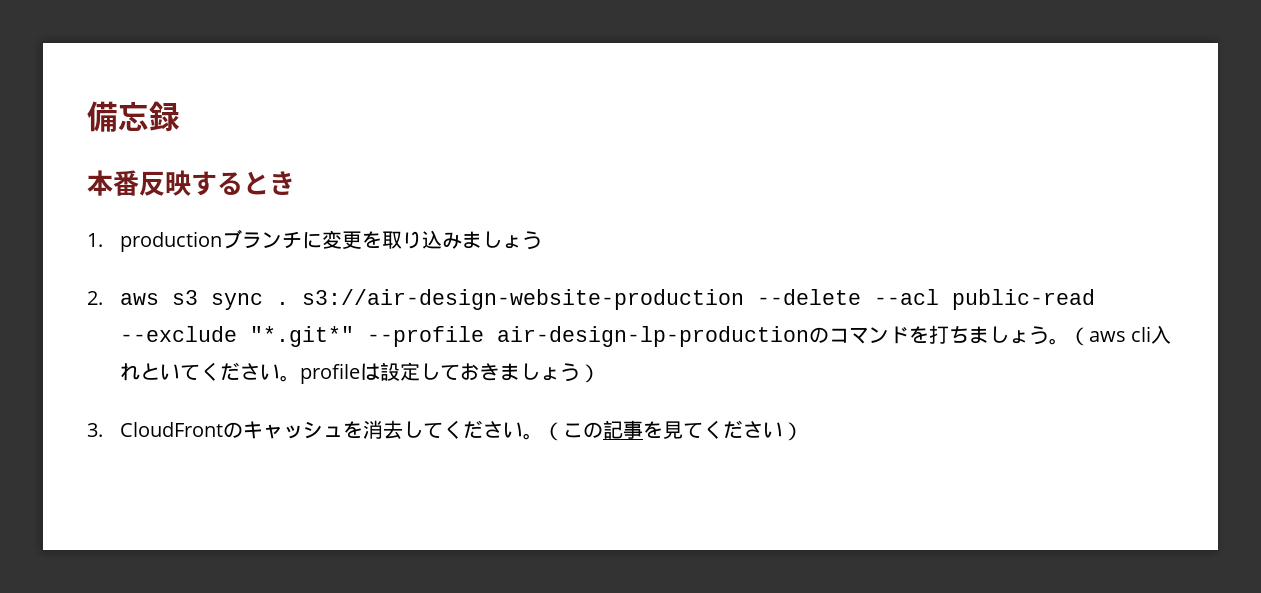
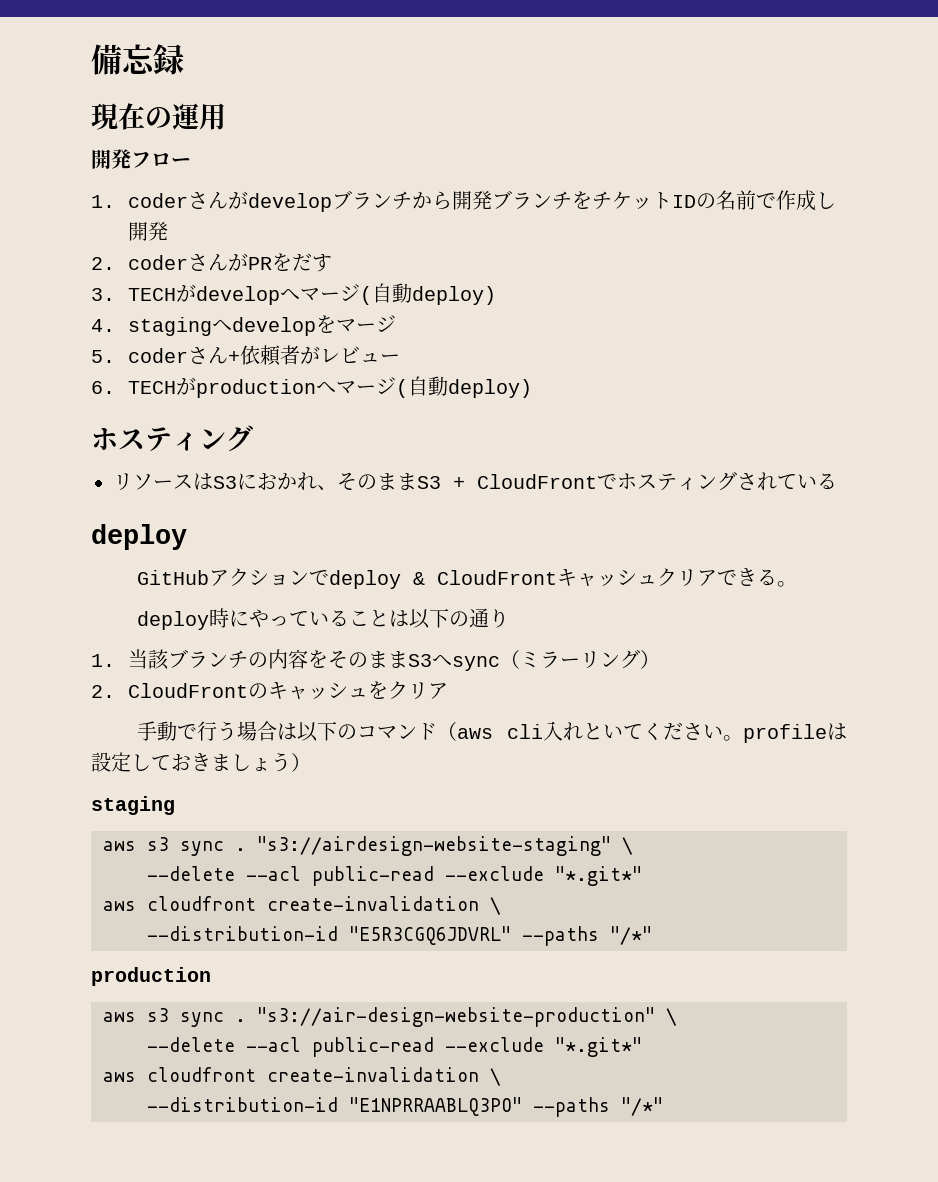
[87,170,295,196] [87,229,543,252] [87,289,1096,310] [120,325,1070,347] 本番反映するとき // 1. productionブランチに変更を取り込みましょう // 2. aws s3 sync . s3://air-design-website-production --delete --acl public-read --exclude "*.git*" --profile air-design-lp-productionのコマンドを打ちましょう。 -> [91,103,226,130] [91,149,191,169] [91,190,836,212] [127,221,168,241] [91,253,332,272] [91,283,496,305] [91,315,396,336] [91,345,400,366] [91,376,532,398] [91,425,253,452] [113,471,837,491] [91,524,187,550] [136,568,797,589] [136,608,509,630] [91,649,660,671] [91,681,448,700] [136,721,437,742] 現在の運用 // 開発フロー // 1. coderさんがdevelopブランチから開発ブランチをチケットIDの名前で作成し開発 // 2. coderさんがPRをだす // 3. TECHがdevelopへマージ(自動deploy) // 4. stagingへdevelopをマージ // 5. coderさん+依頼者がレビュー // 6. TECHがproductionへマージ(自動deploy) // ホスティング // リソースはS3におかれ、そのままS3 + CloudFrontでホスティングされている // deploy // GitHubアクションでdeploy & CloudFrontキャッシュクリアできる。 // deploy時にやっていることは以下の通り // 1.当該ブランチの内容をそのままS3へsync（ミラーリング） // 2. CloudFrontのキャッシュをクリア // 手動で行う場合は以下のコマンド
[87,420,804,441] 3. CloudFrontのキャッシュを消去してください。（この記事を見てください） -> [91,796,175,815] [103,836,633,856] [147,866,642,886] [103,896,501,915] [147,926,652,946] [91,967,211,986] [103,1007,677,1027] [147,1037,642,1057] [103,1067,501,1086] [147,1097,663,1117] staging // aws s3 sync . "s3://airdesign-website-staging" \ // --delete --acl public-read --exclude "*.git*" // aws cloudfront create-invalidation \ // --distribution-id "E5R3CGQ6JDVRL" --paths "/*" // production // aws s3 sync . "s3://air-design-website-production" \ // --delete --acl public-read --exclude "*.git*" // aws cloudfront create-invalidation \ // --distribution-id "E1NPRRAABLQ3PO" --paths "/*"

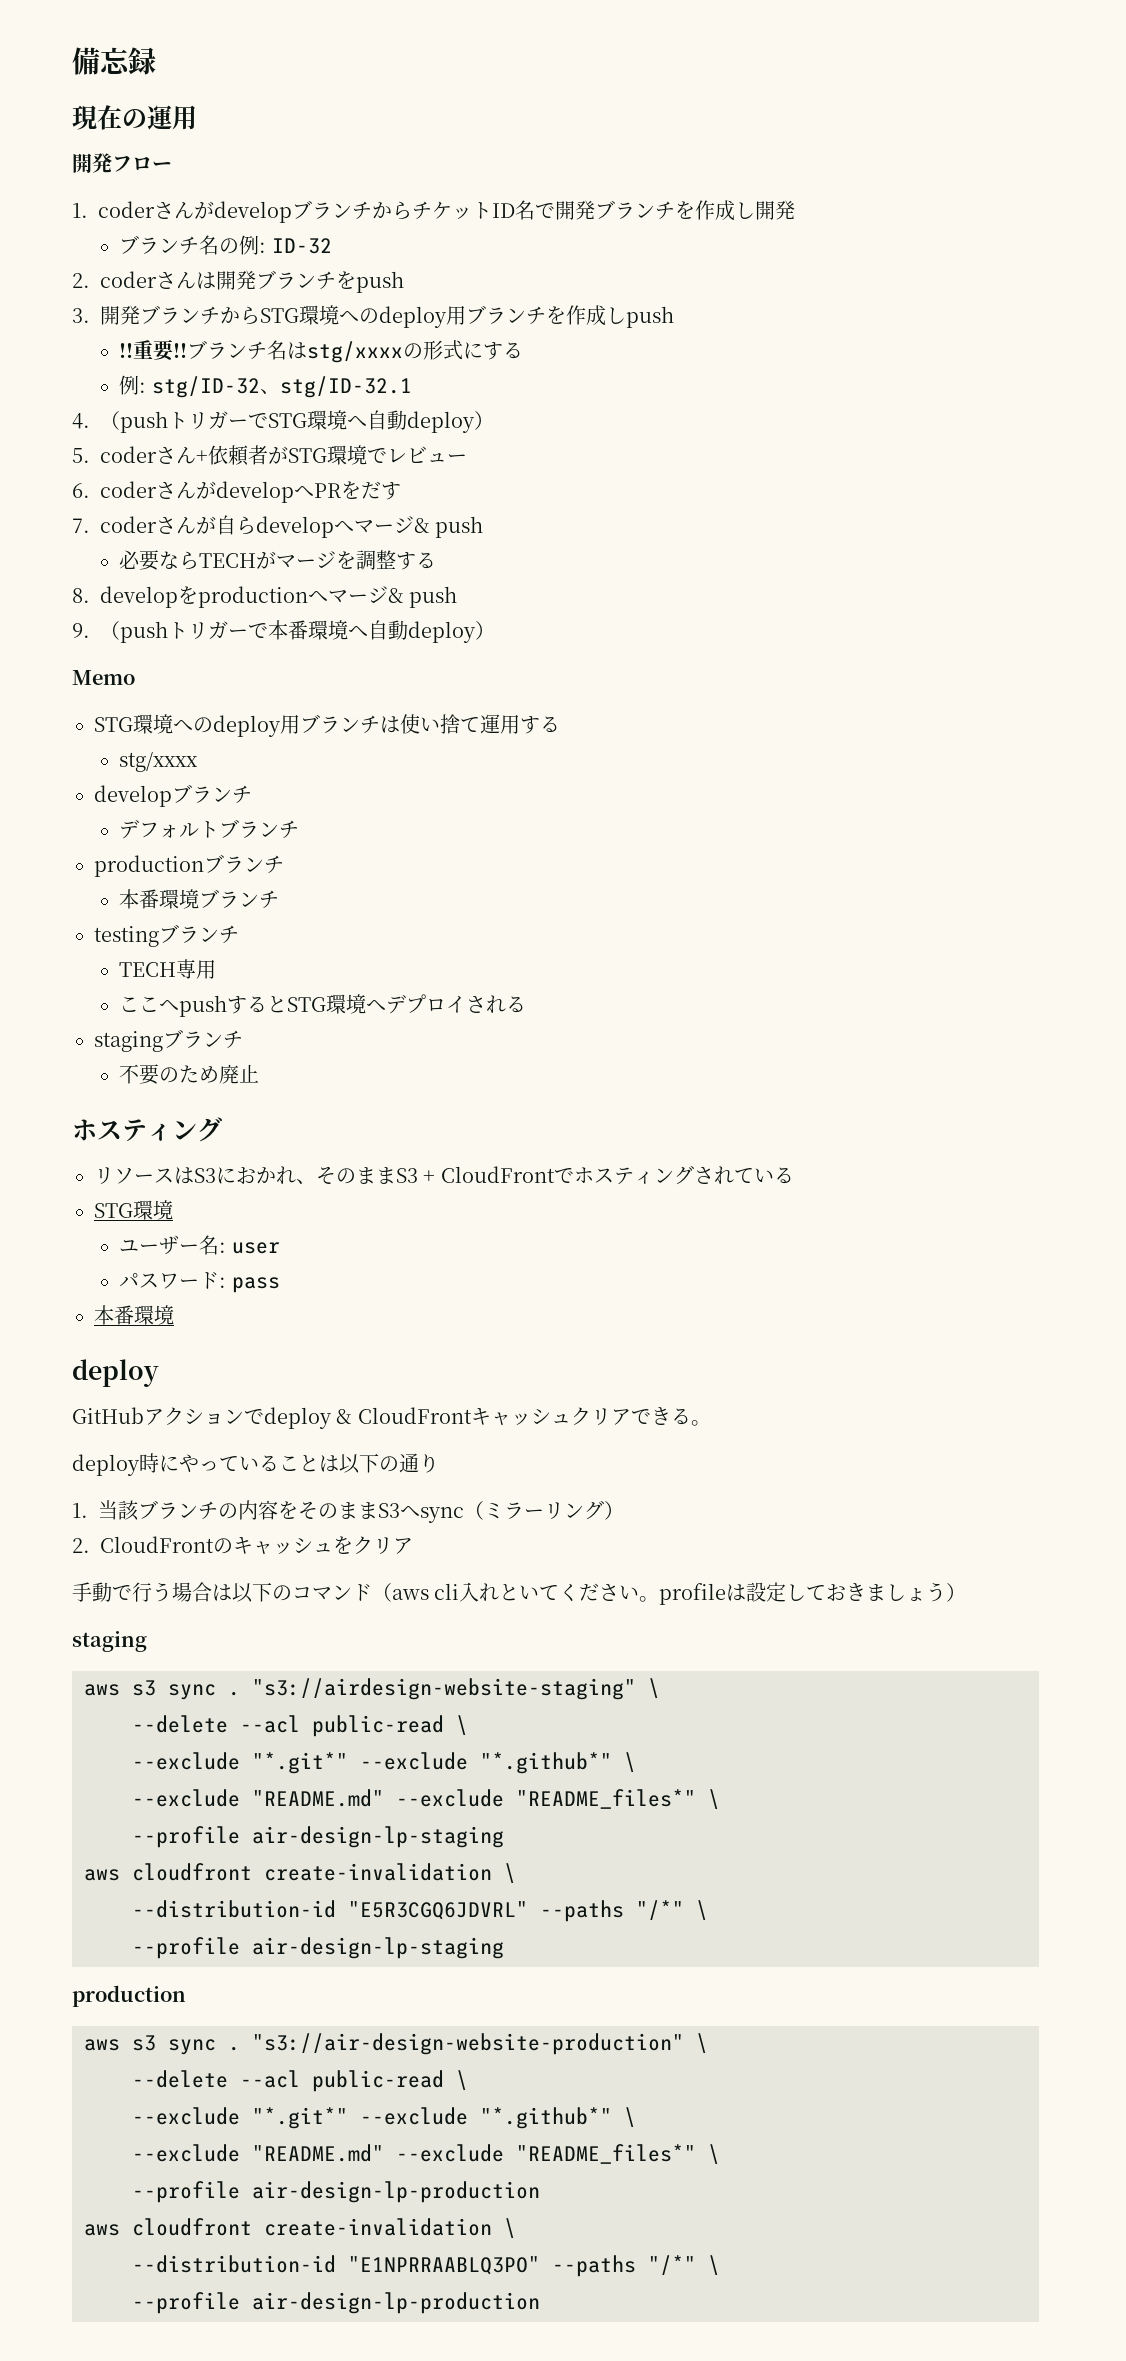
[451,190,836,211] [127,221,168,241] [91,253,332,272] [91,283,496,305] [91,315,396,336] 開発ブランチをチケットIDの名前で作成し開発 // 2. coderさんがPRをだす // 3. TECHがdevelopへマージ(自動deploy) // 4. stagingへdevelopをマージ -> [412,200,795,221] [119,235,332,255] [72,270,404,293] [72,305,674,328] [119,340,524,363] [119,375,412,398] [72,410,494,433] チケットID名で開発ブランチを作成し開発 // ブランチ名の例: ID-32 // 2. coderさんは開発ブランチをpush // 3.開発ブランチからSTG環境へのdeploy用ブランチを作成しpush // !!重要!!ブランチ名はstg/xxxxの形式にする // 例: stg/ID-32、stg/ID-32.1 // 4.（pushトリガーでSTG環境へ自動deploy）
(320, 355) none -> [288,445,387,465] STG環境で
[127,376,532,398] TECHがproductionへマージ(自動deploy) -> [100,481,401,503] [72,515,484,538] [119,550,437,571] [72,586,458,608] [72,620,495,643] [72,670,135,685] [94,714,560,737] [119,752,199,772] [94,784,252,807] [119,819,300,839] [94,854,284,877] [119,889,280,909] [94,924,239,947] [119,959,217,979] [119,994,527,1017] [94,1029,243,1052] [119,1064,260,1085] coderさんがdevelopへPRをだす // 7. coderさんが自らdevelopへマージ& push // 必要ならTECHがマージを調整する // 8. developをproductionへマージ& push // 9.（pushトリガーで本番環境へ自動deploy） // Memo // STG環境へのdeploy用ブランチは使い捨て運用する // stg/xxxx // developブランチ // デフォルトブランチ // productionブランチ // 本番環境ブランチ // testingブランチ // TECH専用 // ここへpushするとSTG環境へデプロイされる // stagingブランチ // 不要のため廃止
(837, 481) none -> [94,1200,173,1220] [119,1235,280,1255] [119,1272,280,1293] [94,1305,174,1325] // STG環境 // ユーザー名: user // パスワード: pass // 本番環境
[445,866,642,886] --exclude "*.git*" -> [456,1715,468,1735] [132,1752,636,1774] [132,1789,720,1809] [132,1826,504,1848] \ // --exclude "*.git*" --exclude "*.github*" \ // --exclude "README.md" --exclude "README_files*" \ // --profile air-design-lp-staging
(652, 935) none -> [696,1900,708,1920] [132,1937,504,1959] \ // --profile air-design-lp-staging
[445,1037,642,1057] --exclude "*.git*" -> [456,2070,468,2090] [132,2107,636,2129] [132,2144,720,2164] [132,2181,540,2203] \ // --exclude "*.git*" --exclude "*.github*" \ // --exclude "README.md" --exclude "README_files*" \ // --profile air-design-lp-production
(663, 1106) none -> [708,2255,720,2275] [132,2292,540,2314] \ // --profile air-design-lp-production

